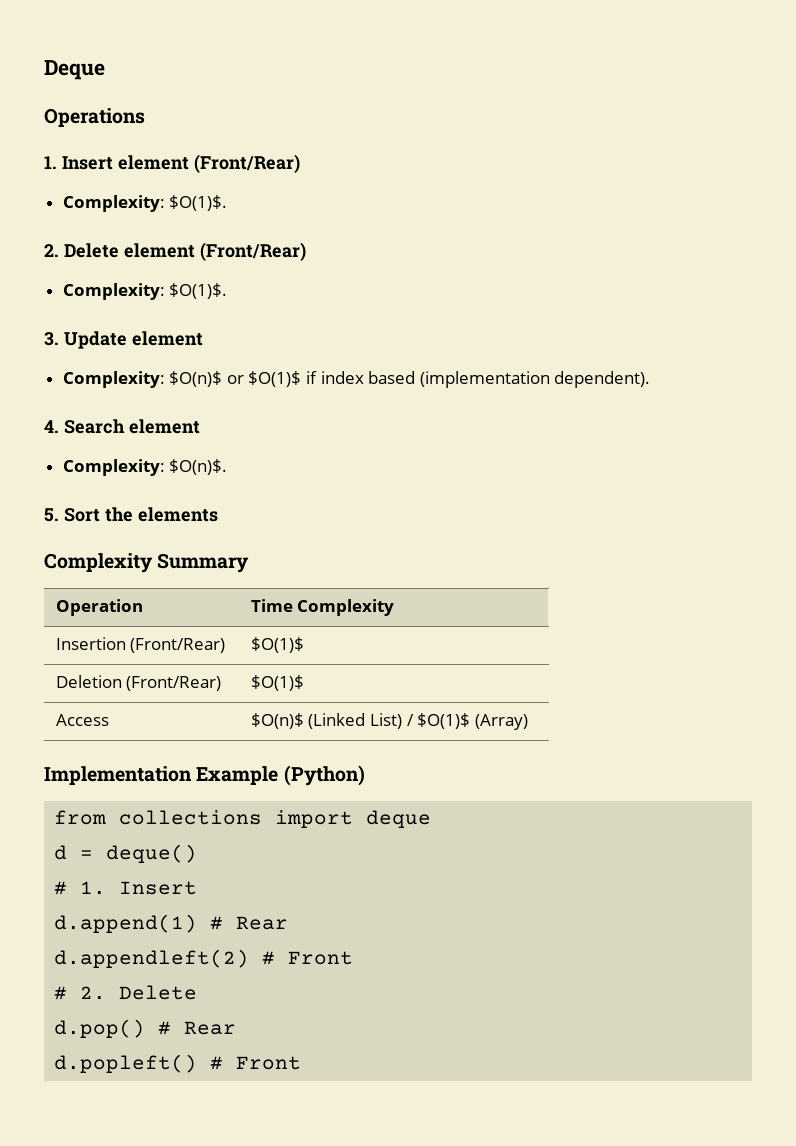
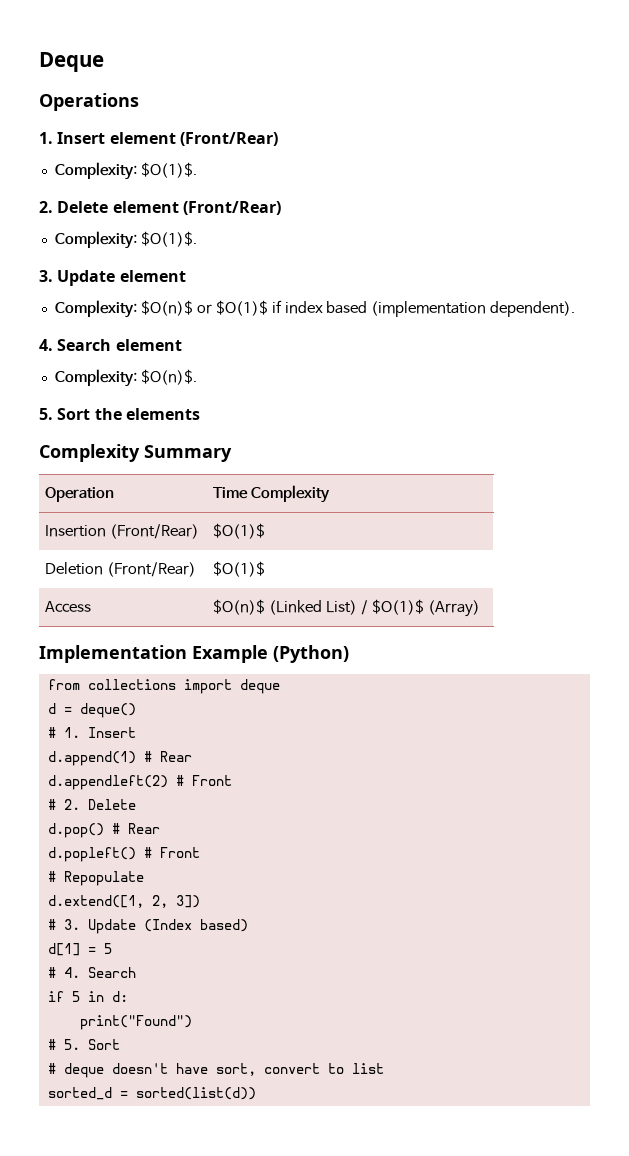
(302, 1063) none -> [47,871,144,886] [47,895,200,908] [47,919,248,934] [47,943,112,956] [47,967,136,978] [47,991,128,1002] [79,1015,192,1030] [47,1039,120,1050] [47,1063,384,1078] [47,1087,256,1100] // # Repopulate // d.extend([1, 2, 3]) // # 3. Update (Index based) // d[1] = 5 // # 4. Search // if 5 in d: // print("Found") // # 5. Sort // # deque doesn't have sort, convert to list // sorted_d = sorted(list(d))

